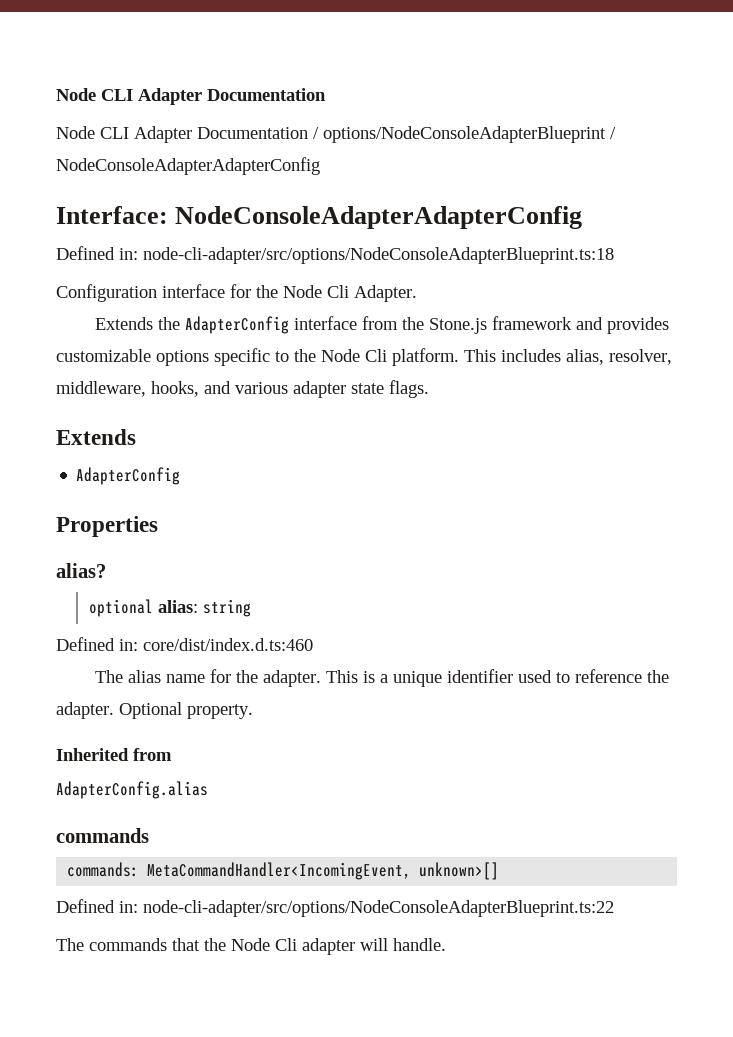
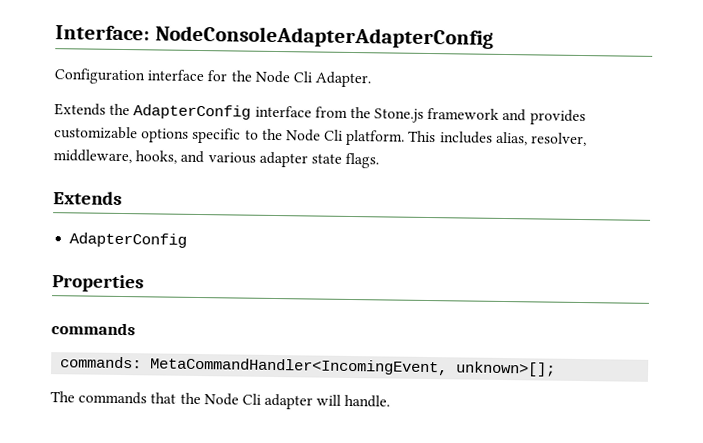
[56,88,326,105] [56,126,616,143] [56,157,320,175] Node CLI Adapter Documentation // Node CLI Adapter Documentation / options/NodeConsoleAdapterBlueprint / NodeConsoleAdapterAdapterConfig // -> (55, 33) none
[56,246,614,264] // Defined in: node-cli-adapter/src/options/NodeConsoleAdapterBlueprint.ts:18 -> (494, 37) none
[56,563,106,578] [88,599,251,617] [56,637,313,651] [94,669,669,687] [56,702,253,719] [56,748,172,761] [56,781,208,799] // alias? // optional alias: string // Defined in: core/dist/index.d.ts:460 // The alias name for the adapter. This is a unique identifier used to reference the adapter. Optional property. // Inherited from // AdapterConfig.alias -> (144, 283) none
[419,862,500,880] [56,899,614,917] unknown>[] // Defined in: node-cli-adapter/src/options/NodeConsoleAdapterBlueprint.ts:22 -> [455,361,557,377] unknown>[];

